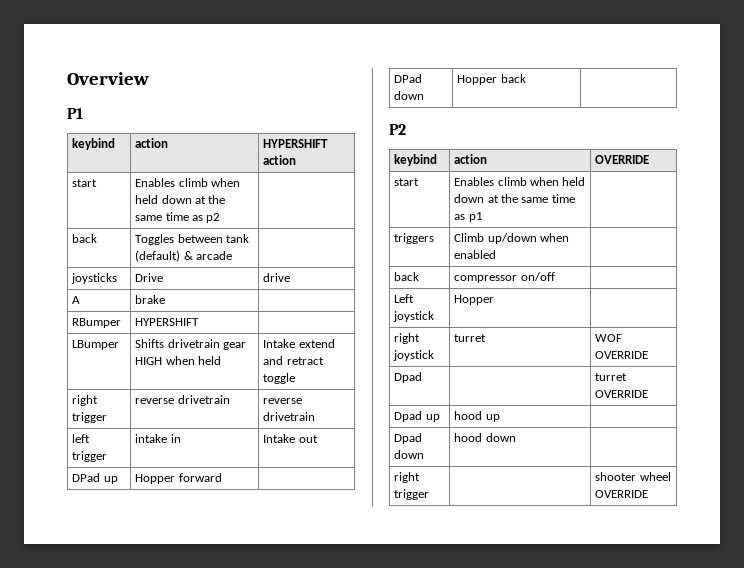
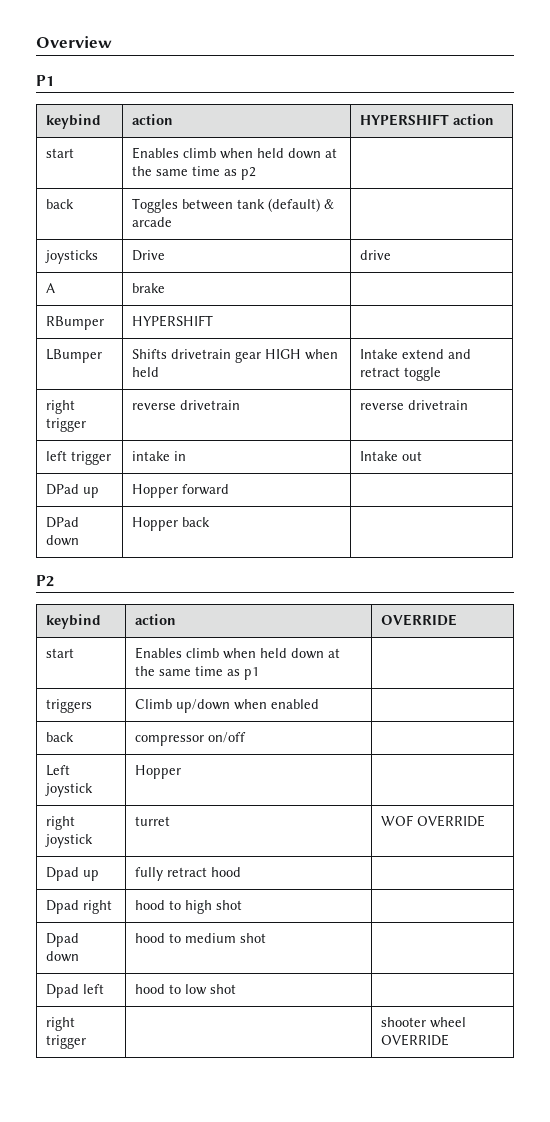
[595,373,628,381] [595,390,649,398] [394,411,440,422] [454,411,500,422] | | turret OVERRIDE // Dpad up | hood up -> [83,870,100,881] [135,867,242,881] [46,900,113,914] [135,900,243,914] up | fully retract hood | // Dpad right | hood to high shot
[485,433,516,442] down -> [169,933,267,943] [46,984,105,998] [135,984,237,995] to medium shot | // Dpad left | hood to low shot

